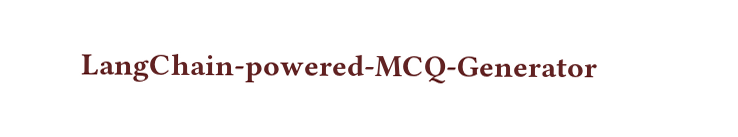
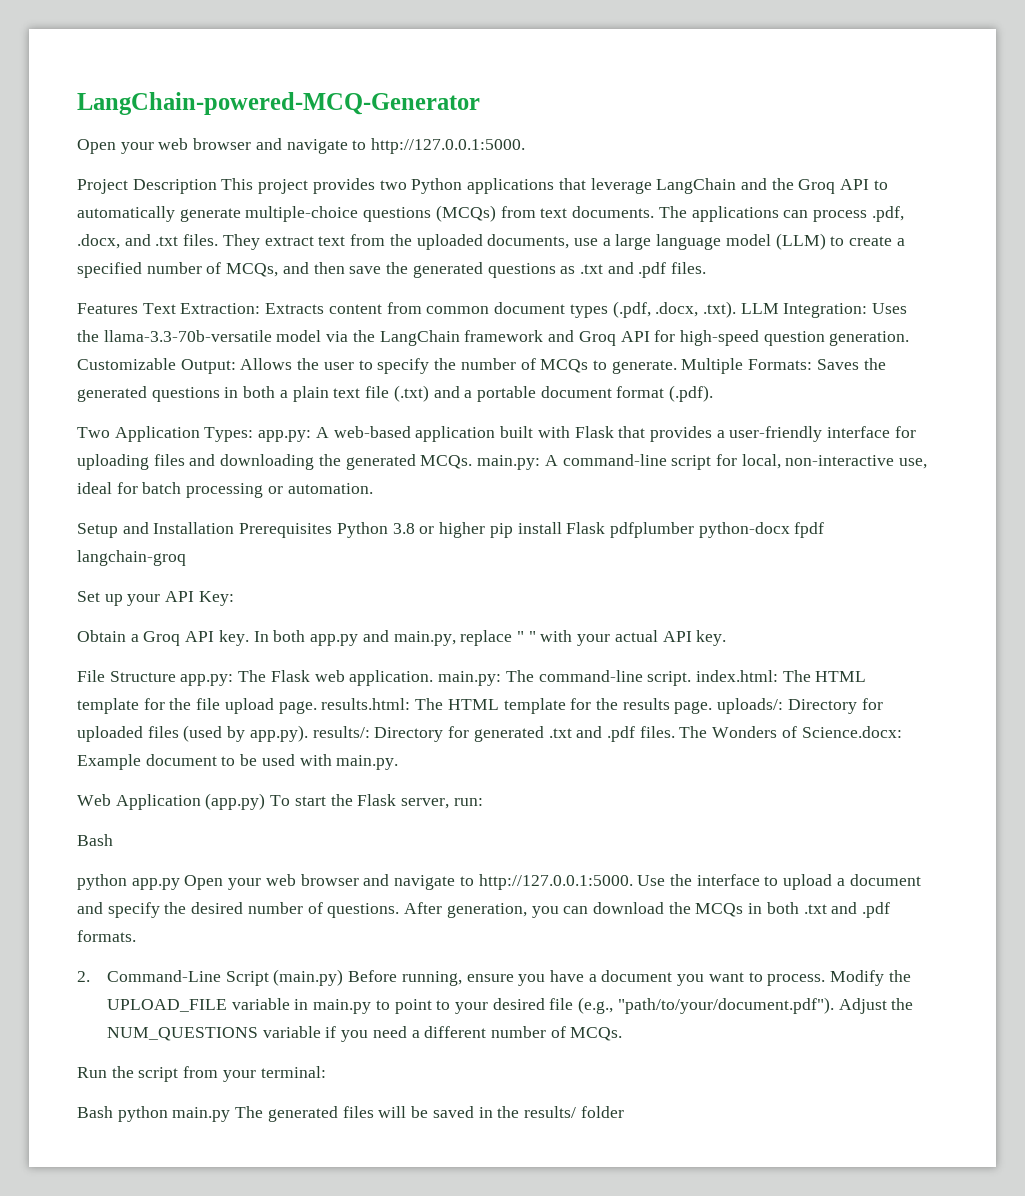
(598, 69) none -> [77,138,526,154] [77,178,888,194] [77,205,904,222] [77,233,905,250] [77,262,707,278] [77,301,908,318] [77,330,910,346] [77,358,886,374] [77,385,714,402] [77,426,916,442] [77,454,928,470] [77,482,373,498] [77,522,825,538] [77,550,186,566] [77,591,234,606] [77,630,727,646] [77,670,867,686] [77,698,883,714] [77,725,902,742] [77,754,399,770] [77,793,483,810] [77,834,113,846] [77,874,921,890] [77,902,891,918] [77,930,136,942] [77,969,911,986] [106,997,914,1014] [106,1026,623,1042] [77,1066,326,1082] [77,1106,624,1122] // Open your web browser and navigate to http://127.0.0.1:5000. // Project Description This project provides two Python applications that leverage LangChain and the Groq API to automatically generate multiple-choice questions (MCQs) from text documents. The applications can process .pdf, .docx, and .txt files. They extract text from the uploaded documents, use a large language model (LLM) to create a specified number of MCQs, and then save the generated questions as .txt and .pdf files. // Features Text Extraction: Extracts content from common document types (.pdf, .docx, .txt). LLM Integration: Uses the llama-3.3-70b-versatile model via the LangChain framework and Groq API for high-speed question generation. Customizable Output: Allows the user to specify the number of MCQs to generate. Multiple Formats: Saves the generated questions in both a plain text file (.txt) and a portable document format (.pdf). // Two Application Types: app.py: A web-based application built with Flask that provides a user-friendly interface for uploading files and downloading the generated MCQs. main.py: A command-line script for local, non-interactive use, ideal for batch processing or automation. // Setup and Installation Prerequisites Python 3.8 or higher pip install Flask pdfplumber python-docx fpdf langchain-groq // Set up your API Key: // Obtain a Groq API key. In both app.py and main.py, replace " " with your actual API key. // File Structure app.py: The Flask web application. main.py: The command-line script. index.html: The HTML template for the file upload page. results.html: The HTML template for the results page. uploads/: Directory for uploaded files (used by app.py). results/: Directory for generated .txt and .pdf files. The Wonders of Science.docx: Example document to be used with main.py. // Web Application (app.py) To start the Flask server, run: // Bash // python app.py Open your web browser and navigate to http://127.0.0.1:5000. Use the interface to upload a document and specify the desired number of questions. After generation, you can download the MCQs in both .txt and .pdf formats. // 2. Command-Line Script (main.py) Before running, ensure you have a document you want to process. Modify the UPLOAD_FILE variable in main.py to point to your desired file (e.g., "path/to/your/document.pdf"). Adjust the NUM_QUESTIONS variable if you need a different number of MCQs. // Run the script from your terminal: // Bash python main.py The generated files will be saved in the results/ folder

